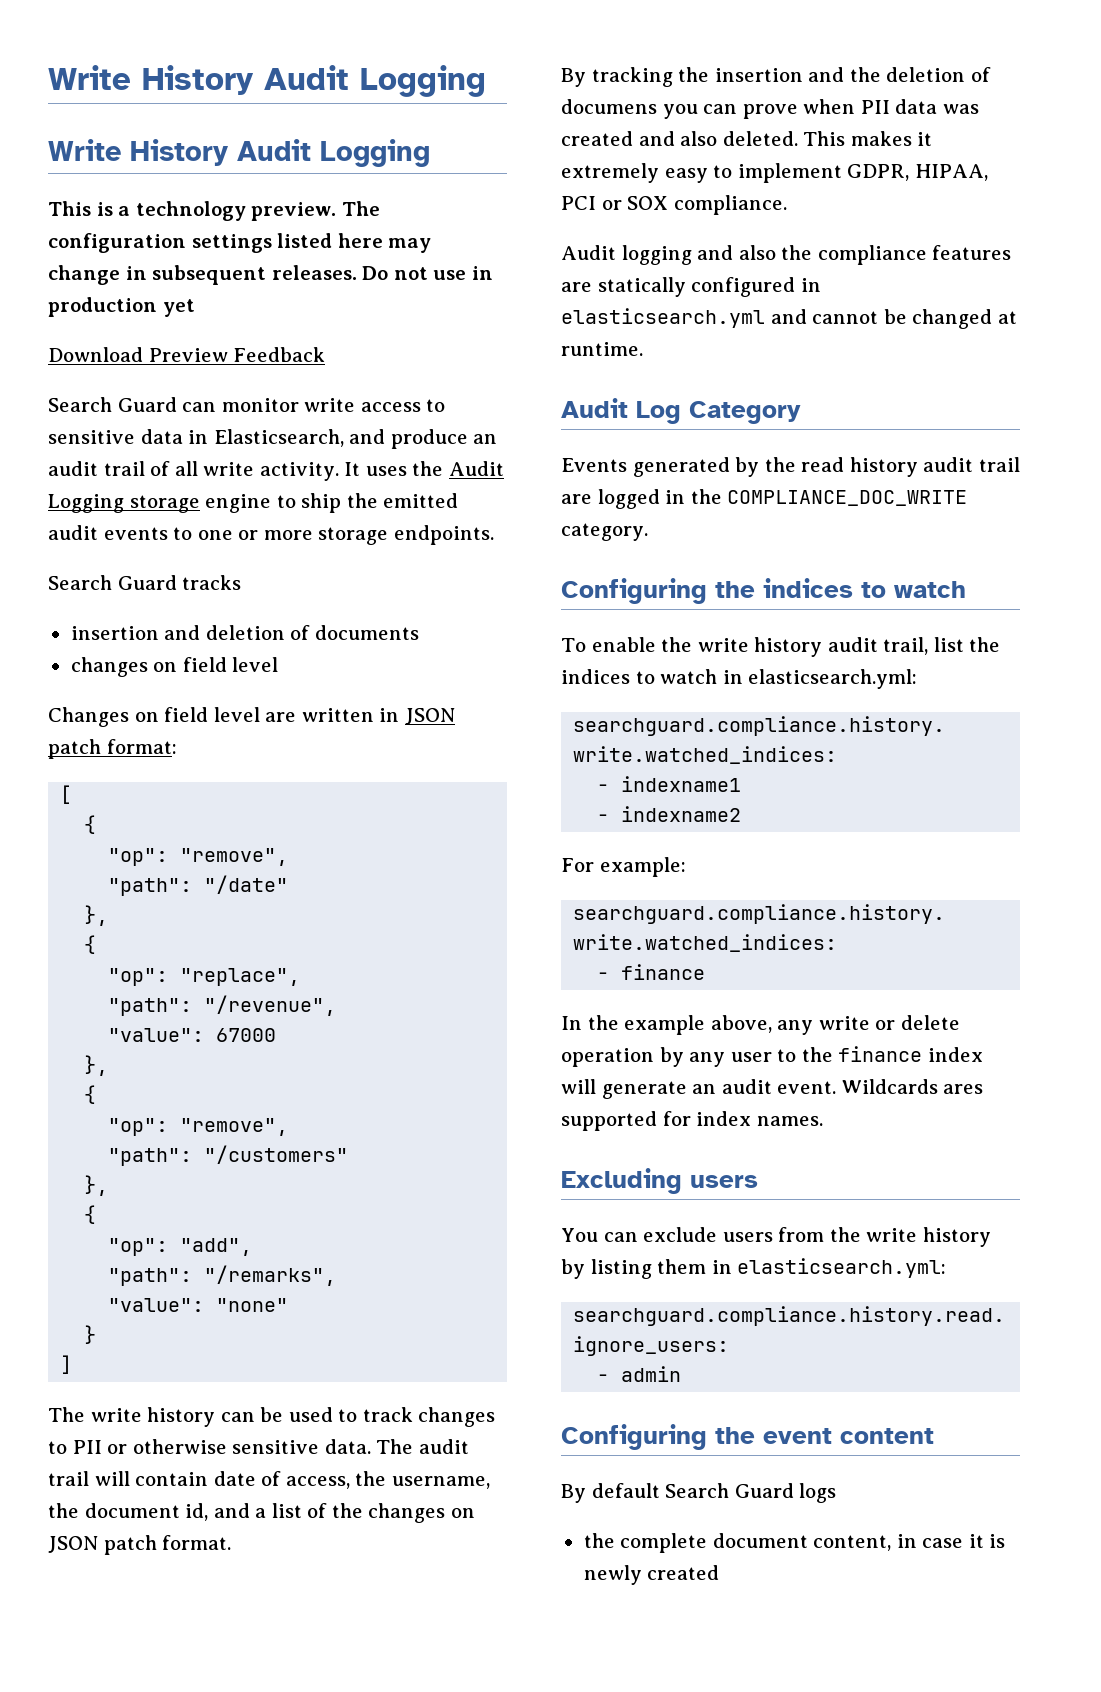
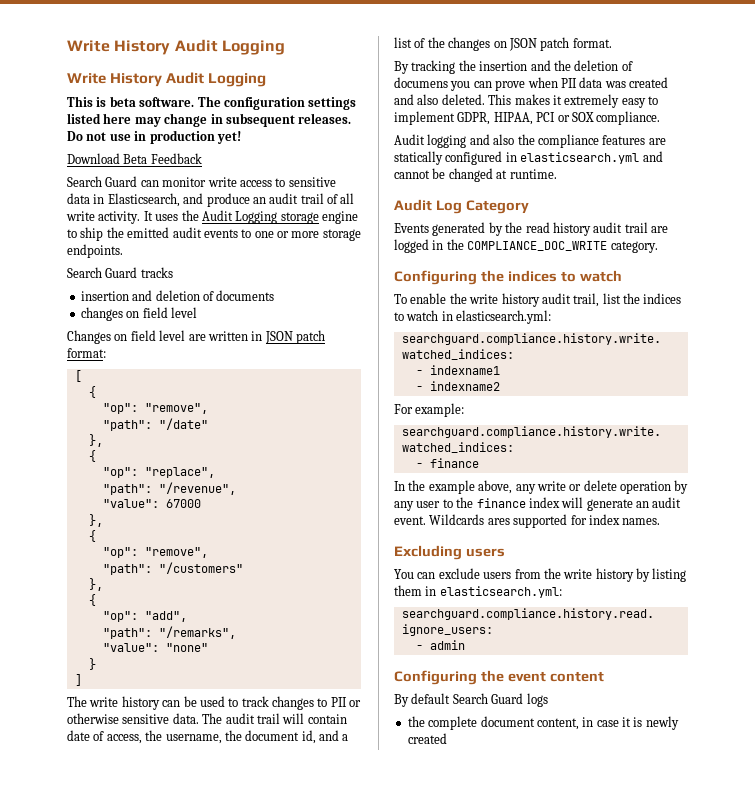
[118,201,337,221] a technology preview. -> [109,96,195,107] beta software.
[162,299,195,317] yet -> [216,131,241,144] yet!
[148,348,228,362] Preview -> [123,154,148,164] Beta

